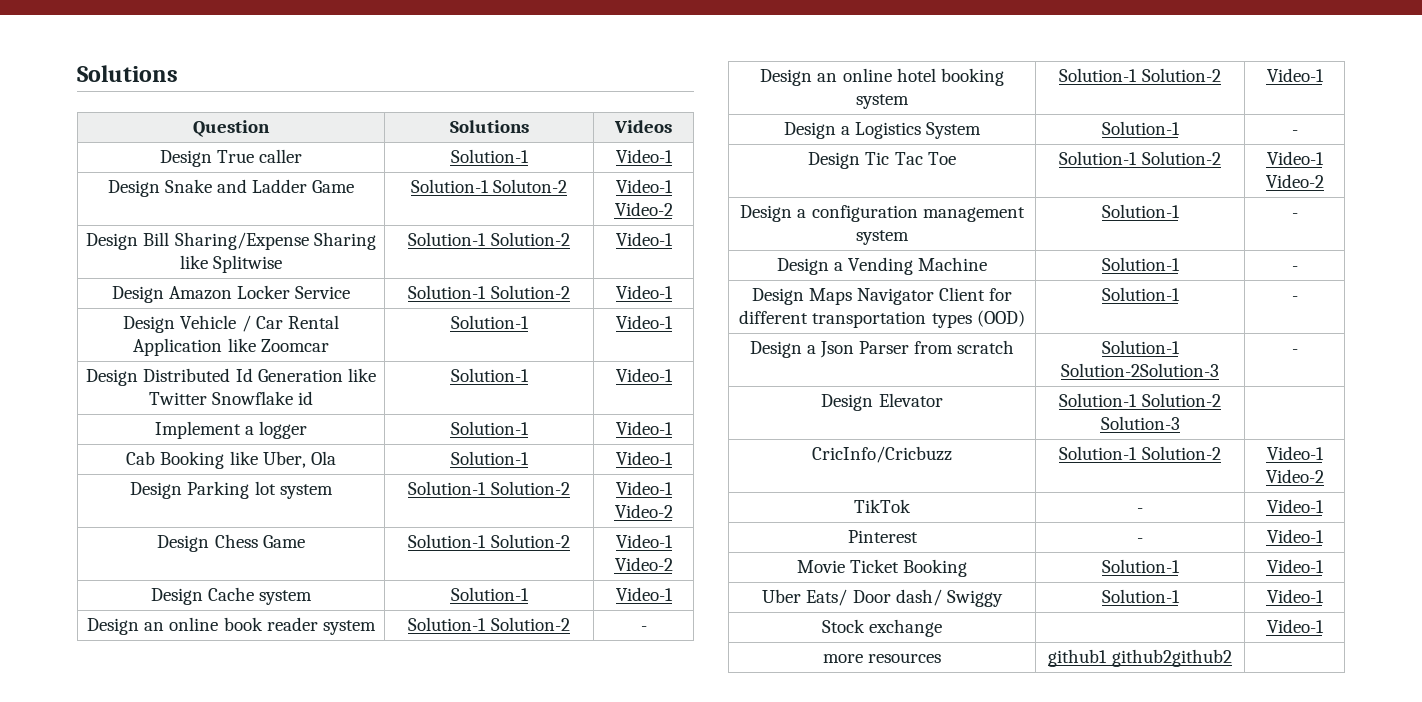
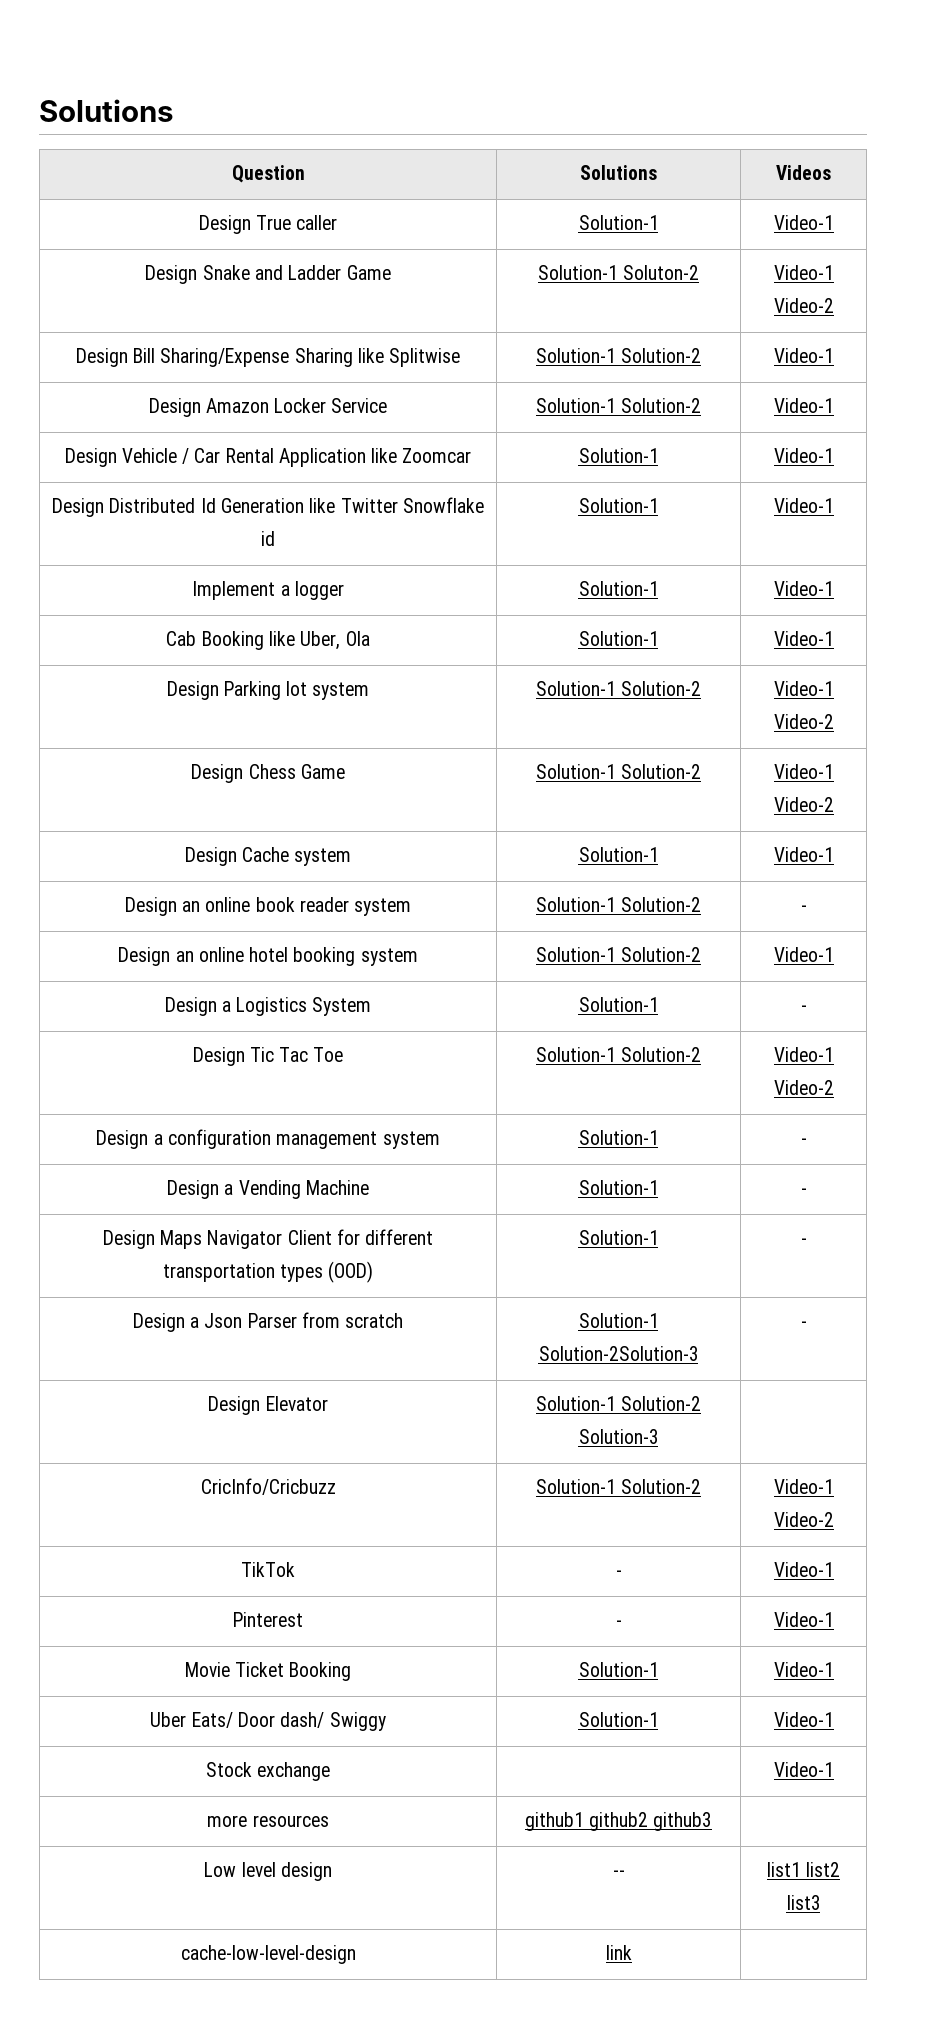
[1111,649,1232,667] github2github2 -> [589,1812,713,1831] [204,1862,332,1881] [612,1870,625,1877] [766,1862,841,1877] [786,1895,821,1910] [180,1945,356,1964] [605,1945,632,1960] github2 github3 | // Low level design | -- | list1 list2 list3 // cache-low-level-design | link

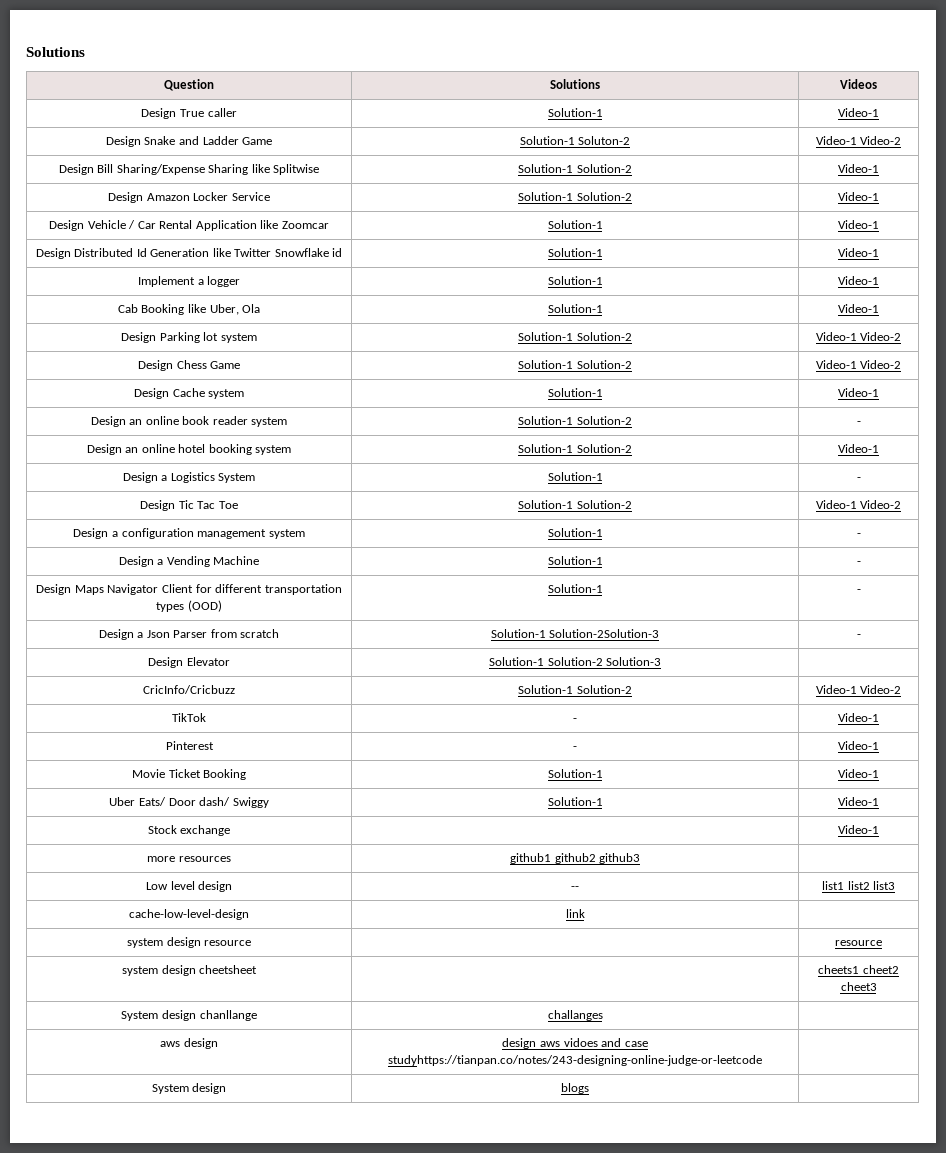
(632, 1952) none -> [126,937,252,948] [835,940,882,946] [121,965,258,976] [818,965,899,974] [840,982,877,991] [121,1010,257,1021] [547,1010,603,1021] [160,1038,218,1049] [502,1038,648,1049] [388,1055,762,1066] [151,1083,227,1094] [561,1083,589,1094] // system design resource | | resource // system design cheetsheet | | cheets1 cheet2 cheet3 // System design chanllange | challanges | // aws design | design aws vidoes and case studyhttps://tianpan.co/notes/243-designing-online-judge-or-leetcode | // System design | blogs |

